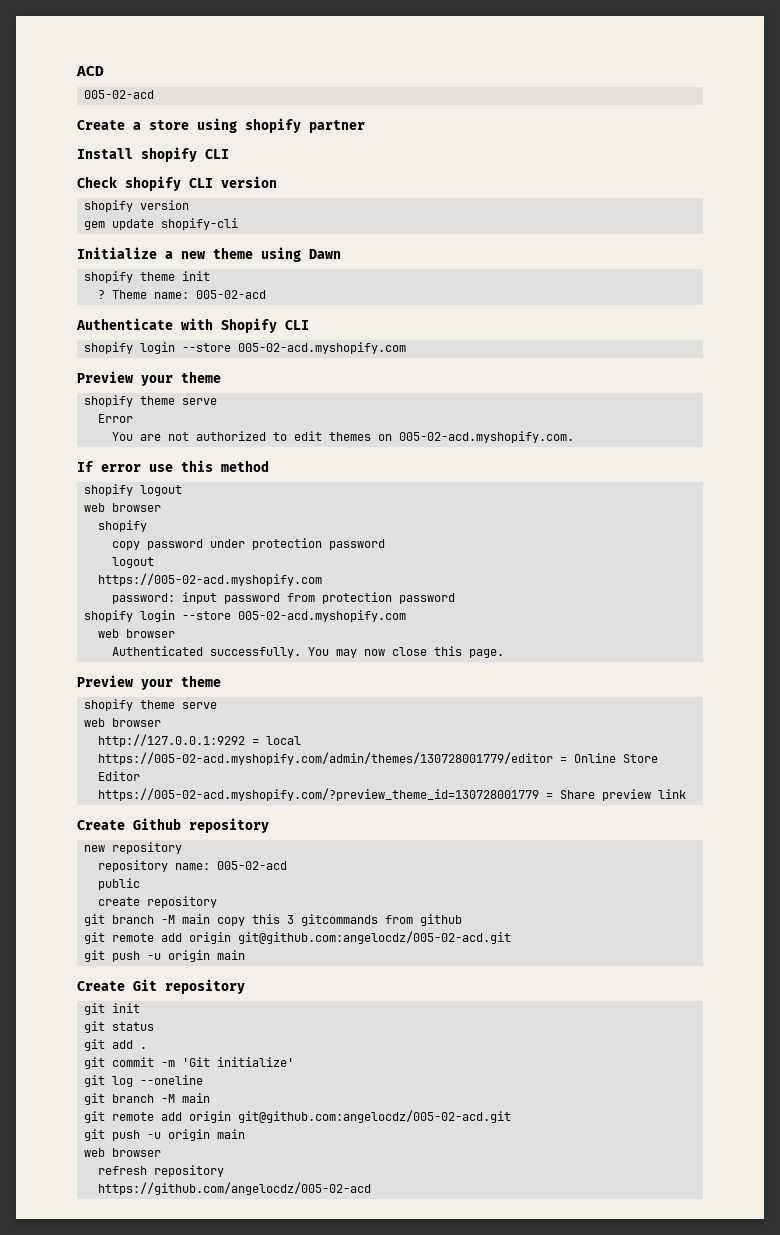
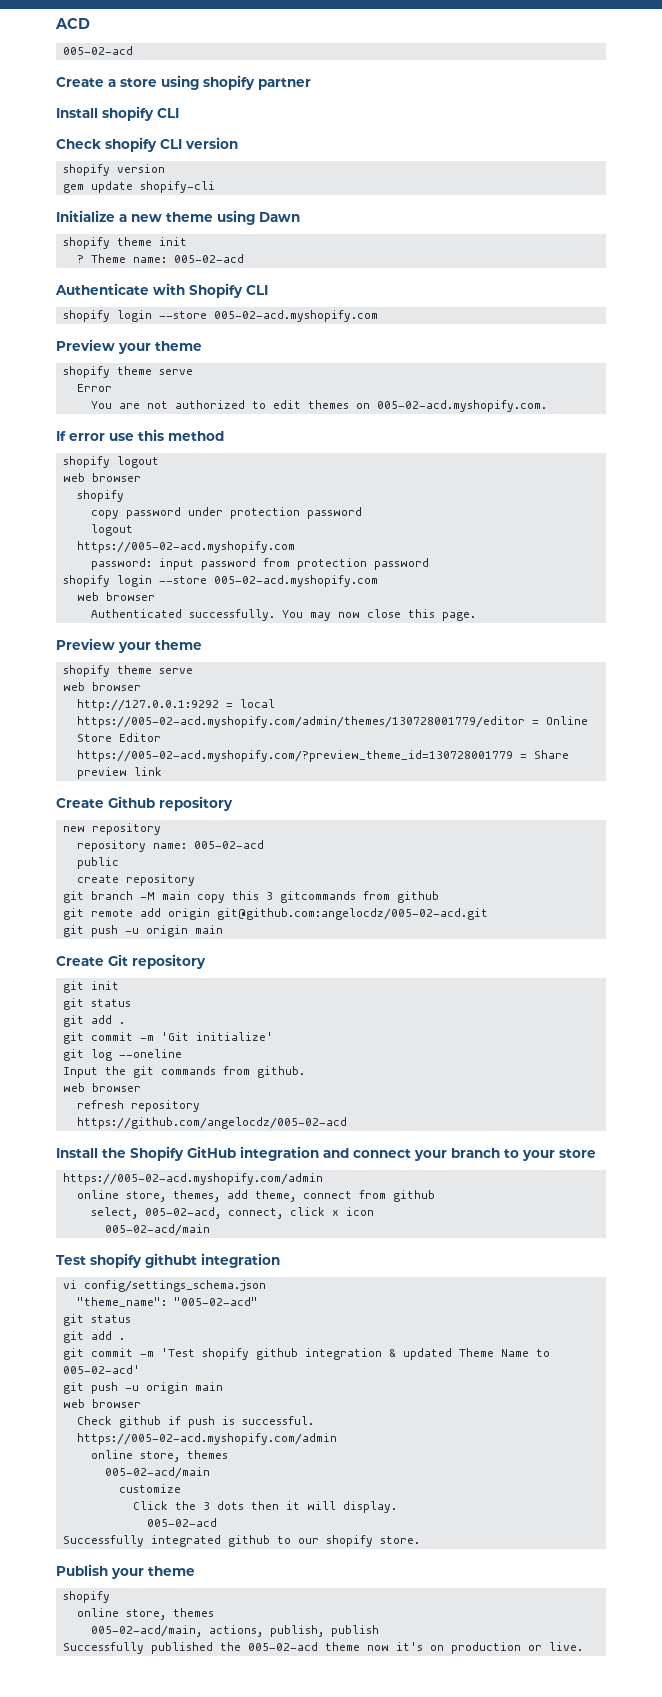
[84,1093,211,1105] [84,1110,512,1123] git branch -M main // git remote add origin git@github.com:angelocdz/005-02-acd.git -> [63,1066,306,1078] [63,1083,142,1092] [77,1100,201,1112] [77,1117,348,1129] [56,1146,596,1161] [63,1173,324,1185] [77,1190,436,1202] [91,1207,375,1219] [105,1224,211,1236] [56,1253,280,1268] [63,1280,267,1292] [77,1297,259,1307] [63,1314,132,1326] [63,1331,126,1343] [63,1348,551,1360] [63,1365,141,1374] Input the git commands from github. // web browser // refresh repository // https://github.com/angelocdz/005-02-acd // Install the Shopify GitHub integration and connect your branch to your store // https://005-02-acd.myshopify.com/admin // online store, themes, add theme, connect from github // select, 005-02-acd, connect, click x icon // 005-02-acd/main // Test shopify githubt integration // vi config/settings_schema.json // "theme_name": "005-02-acd" // git status // git add . // git commit -m 'Test shopify github integration & updated Theme Name to 005-02-acd'
[98,1165,225,1177] [98,1182,372,1195] refresh repository // https://github.com/angelocdz/005-02-acd -> [77,1416,315,1428] [77,1433,338,1445] [91,1450,229,1462] [105,1467,211,1479] [119,1484,182,1493] [133,1501,398,1513] [147,1518,218,1527] [63,1535,421,1547] [56,1564,195,1579] [63,1591,111,1603] [77,1608,215,1620] [91,1625,380,1637] [63,1642,584,1654] Check github if push is successful. // https://005-02-acd.myshopify.com/admin // online store, themes // 005-02-acd/main // customize // Click the 3 dots then it will display. // 005-02-acd // Successfully integrated github to our shopify store. // Publish your theme // shopify // online store, themes // 005-02-acd/main, actions, publish, publish // Successfully published the 005-02-acd theme now it's on production or live.

